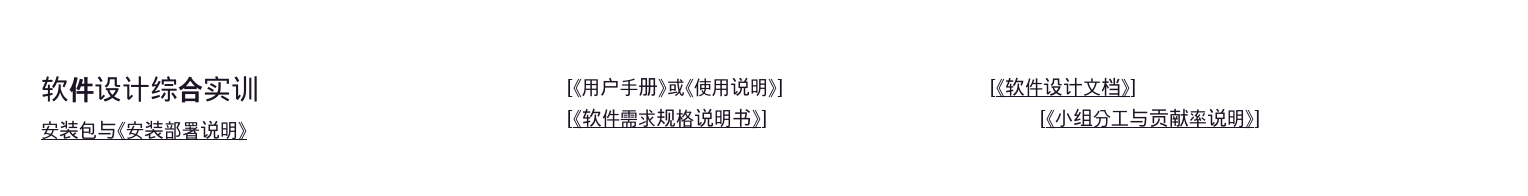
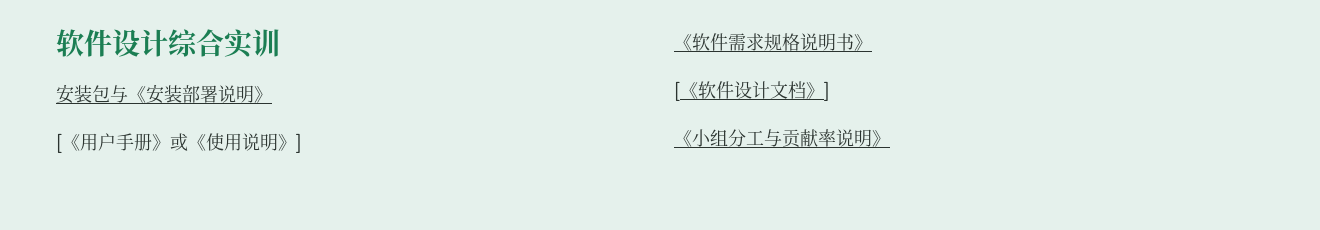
[564,110,574,128] [ -> (302, 143) none
[761,110,771,128] ] -> (872, 42) none
[1037,110,1047,128] [ -> (830, 91) none
[1254,110,1264,128] ] -> (890, 138) none

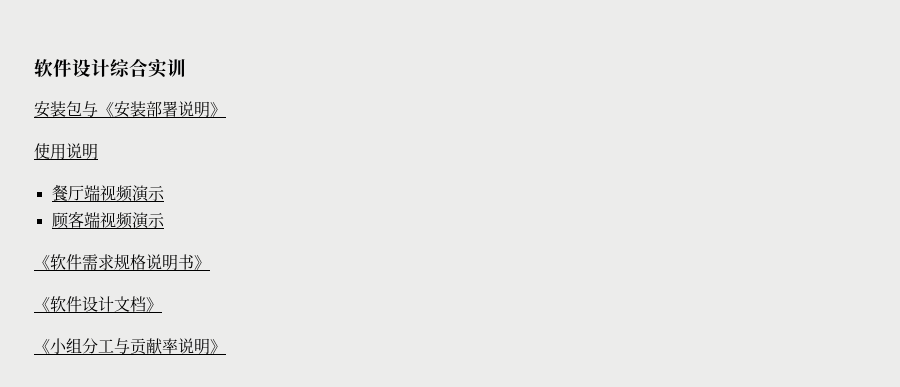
[56,133,302,153] [《用户手册》或《使用说明》] -> [34,143,98,160] [51,184,165,202] [51,211,165,229] 使用说明 // 餐厅端视频演示 // 顾客端视频演示
[674,81,680,101] [ -> (210, 262) none
[824,81,830,101] ] -> (162, 304) none

